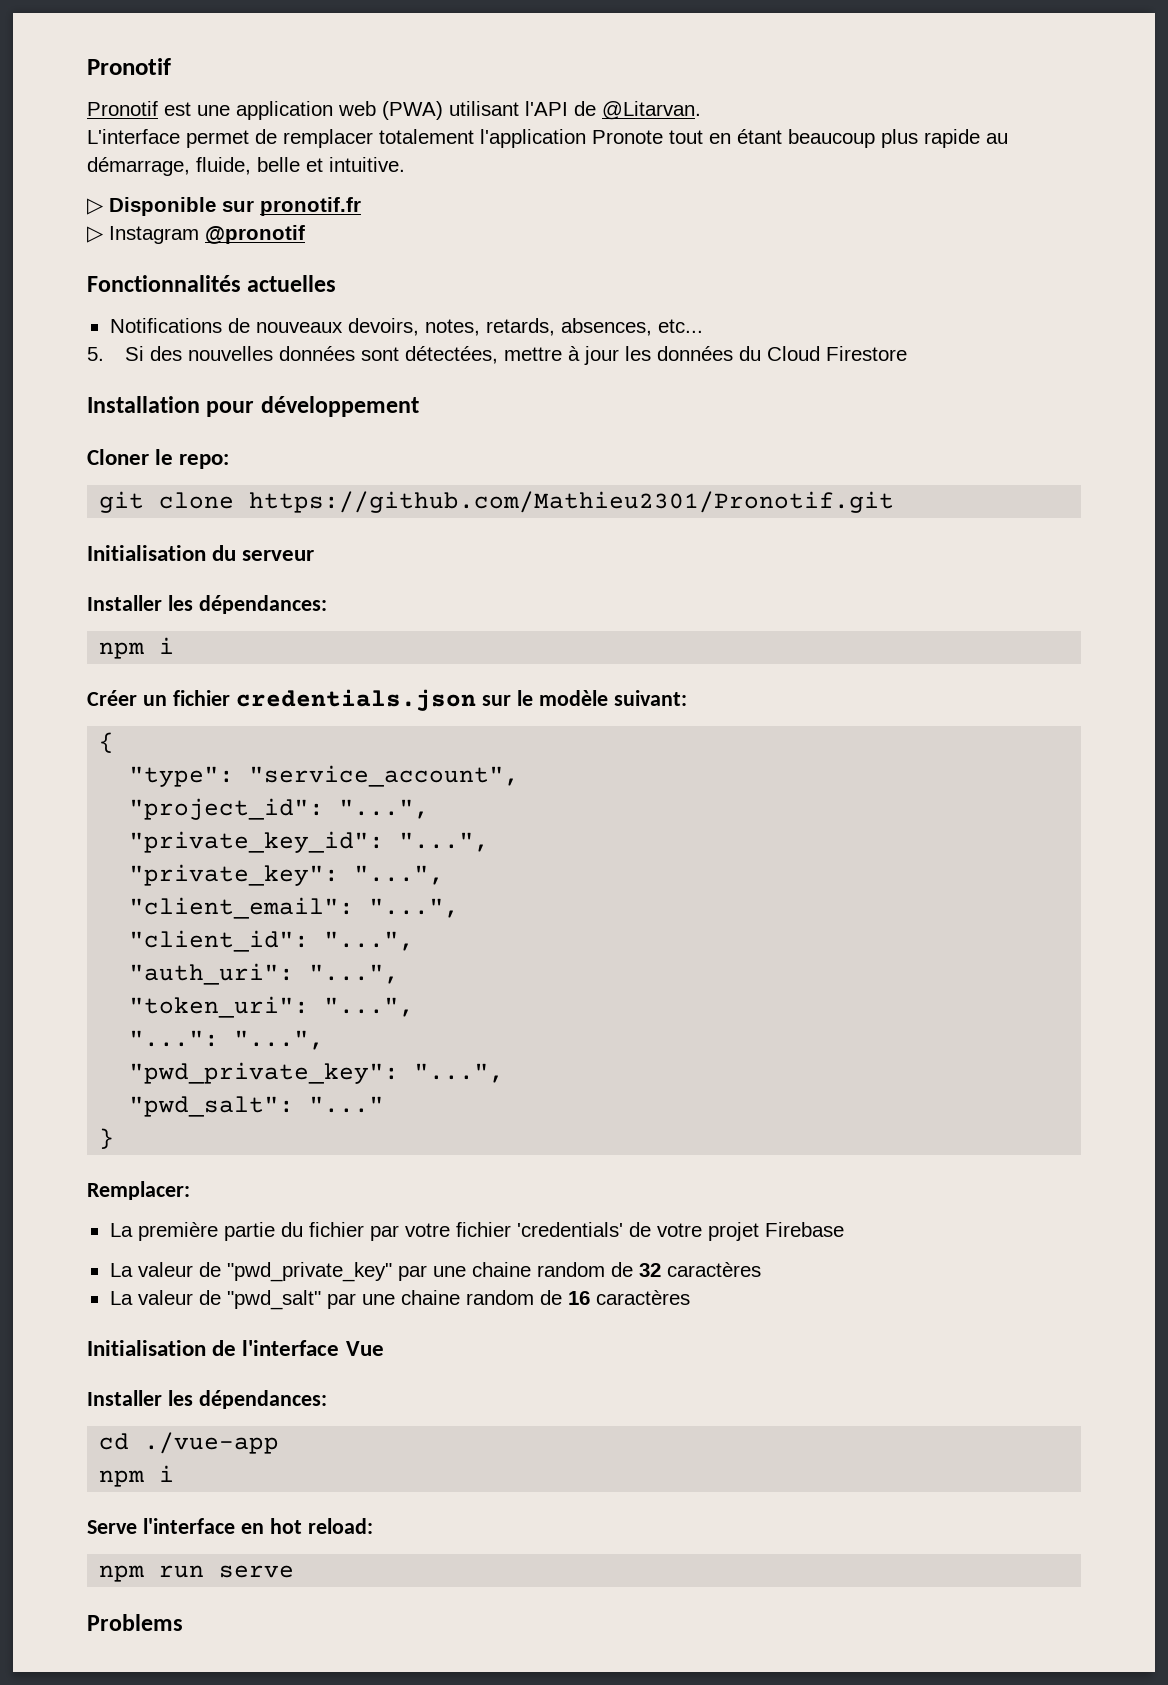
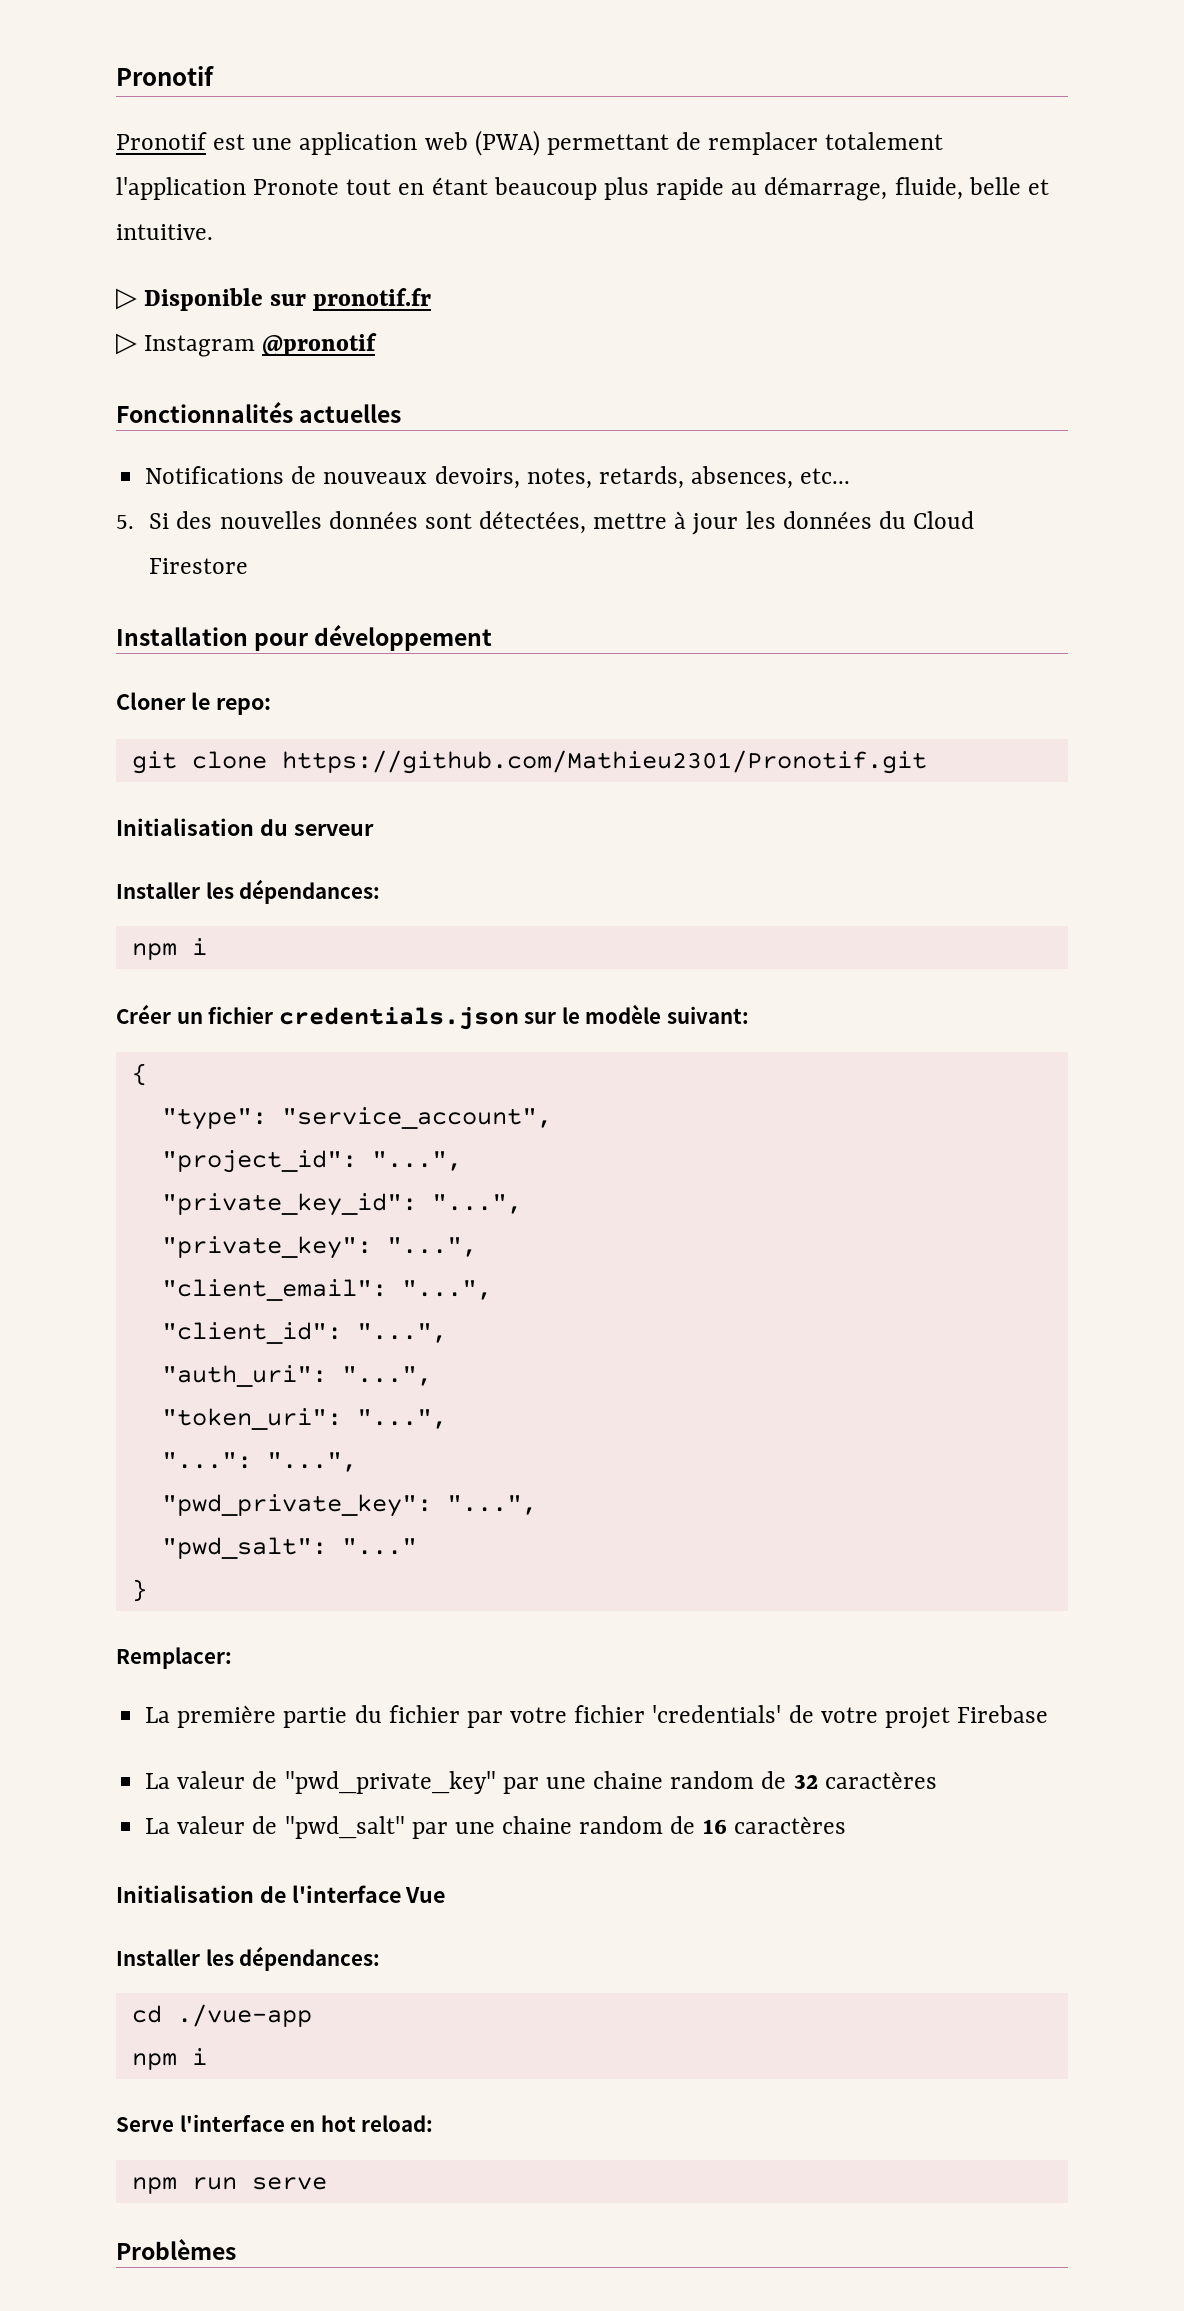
[449,101,701,120] [87,129,249,148] utilisant l'API de @Litarvan. // L'interface permet -> [546,134,669,155] permettant
[87,1614,183,1631] Problems -> [116,2238,236,2260] Problèmes

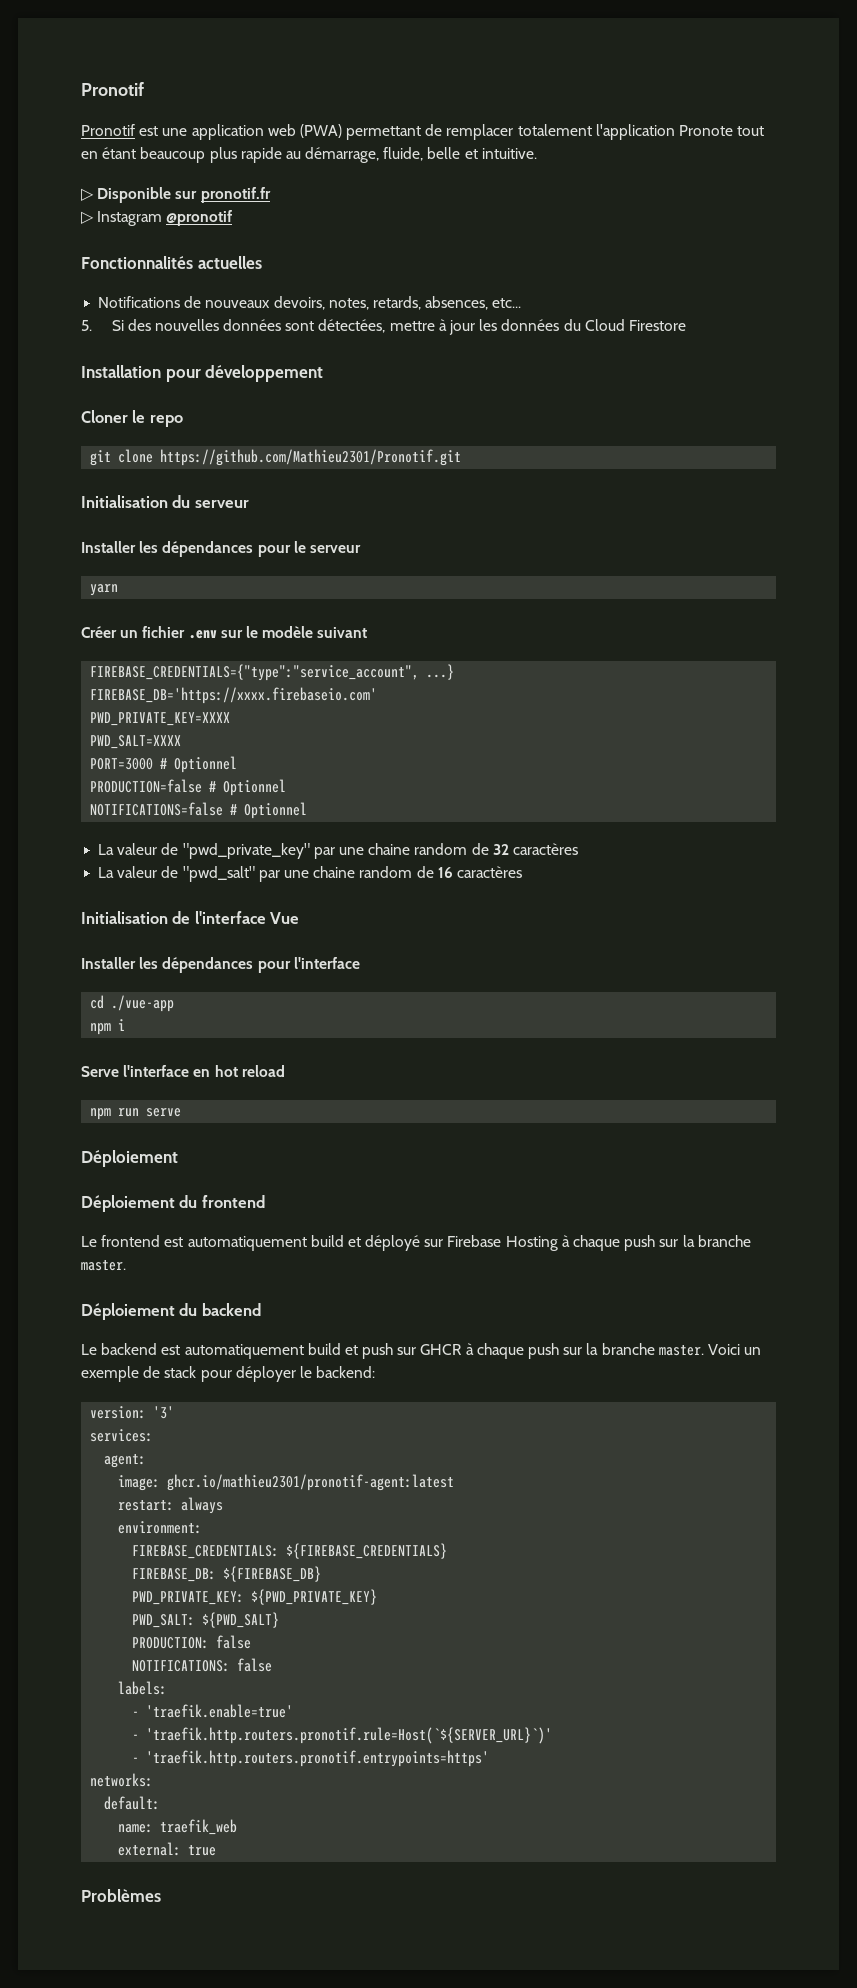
[215,697,271,715] repo: -> [149,415,183,427] repo
[239,879,381,904] [131,938,207,960] dépendances: // npm i -> [162,541,361,557] [90,584,119,596] dépendances pour le serveur // yarn
[278,1007,519,1030] credentials.json -> [188,630,217,639] .env
[666,1006,749,1024] [131,1063,147,1086] [161,1107,552,1130] [161,1150,462,1173] [161,1193,522,1216] [161,1236,477,1259] [161,1279,492,1301] [161,1322,447,1344] [161,1365,432,1387] [161,1408,447,1430] [161,1452,357,1472] [161,1494,537,1517] [161,1537,417,1559] [131,1579,147,1602] [116,1647,232,1669] [145,1705,1049,1729] suivant: // { // "type": "service_account", // "project_id": "...", // "private_key_id": "...", // "private_key": "...", // "client_email": "...", // "client_id": "...", // "auth_uri": "...", // "token_uri": "...", // "...": "...", // "pwd_private_key": "...", // "pwd_salt": "..." // } // Remplacer: // La première partie du fichier par votre fichier 'credentials' de votre projet Firebase -> [317,627,368,638] [90,664,455,681] [90,687,378,704] [90,712,231,726] [90,735,182,749] [90,756,238,773] [90,779,287,796] [90,802,308,819] suivant // FIREBASE_CREDENTIALS={"type":"service_account", ...} // FIREBASE_DB='https://xxxx.firebaseio.com' // PWD_PRIVATE_KEY=XXXX // PWD_SALT=XXXX // PORT=3000 # Optionnel // PRODUCTION=false # Optionnel // NOTIFICATIONS=false # Optionnel
[239,1946,381,1971] dépendances: -> [162,957,360,973] dépendances pour l'interface
[361,2115,434,2132] reload: -> [241,1065,285,1077] reload
(327, 2183) none -> [81,1150,178,1167] [81,1195,265,1212] [81,1235,751,1251] [81,1260,126,1271] [81,1303,261,1320] [81,1343,762,1359] [81,1366,376,1382] [90,1406,175,1419] [90,1429,154,1442] [104,1454,147,1468] [118,1474,455,1491] [118,1497,224,1514] [118,1521,203,1534] [132,1543,448,1559] [132,1566,322,1582] [132,1589,378,1605] [132,1612,280,1628] [132,1635,252,1649] [132,1658,273,1672] [118,1681,168,1695] [132,1704,294,1718] [132,1727,553,1744] [132,1750,490,1767] [90,1773,154,1787] [104,1796,161,1810] [118,1819,238,1835] [118,1842,217,1856] // Déploiement // Déploiement du frontend // Le frontend est automatiquement build et déployé sur Firebase Hosting à chaque push sur la branche master. // Déploiement du backend // Le backend est automatiquement build et push sur GHCR à chaque push sur la branche master. Voici un exemple de stack pour déployer le backend: // version: '3' // services: // agent: // image: ghcr.io/mathieu2301/pronotif-agent:latest // restart: always // environment: // FIREBASE_CREDENTIALS: ${FIREBASE_CREDENTIALS} // FIREBASE_DB: ${FIREBASE_DB} // PWD_PRIVATE_KEY: ${PWD_PRIVATE_KEY} // PWD_SALT: ${PWD_SALT} // PRODUCTION: false // NOTIFICATIONS: false // labels: // - 'traefik.enable=true' // - 'traefik.http.routers.pronotif.rule=Host(`${SERVER_URL}`)' // - 'traefik.http.routers.pronotif.entrypoints=https' // networks: // default: // name: traefik_web // external: true

